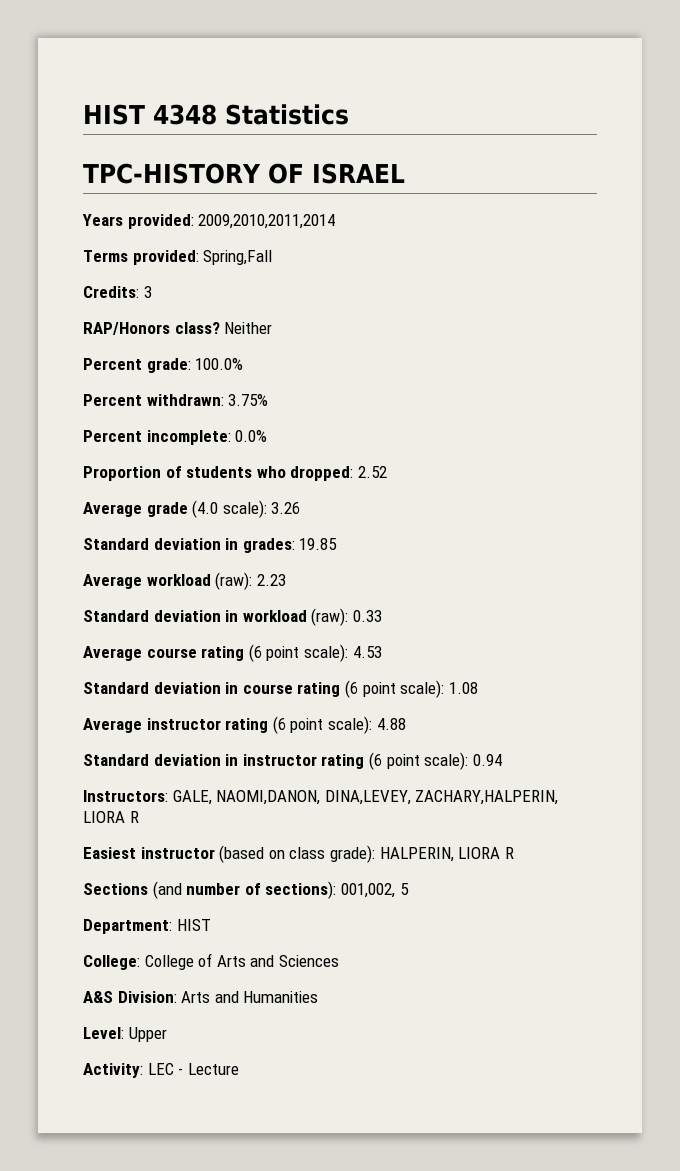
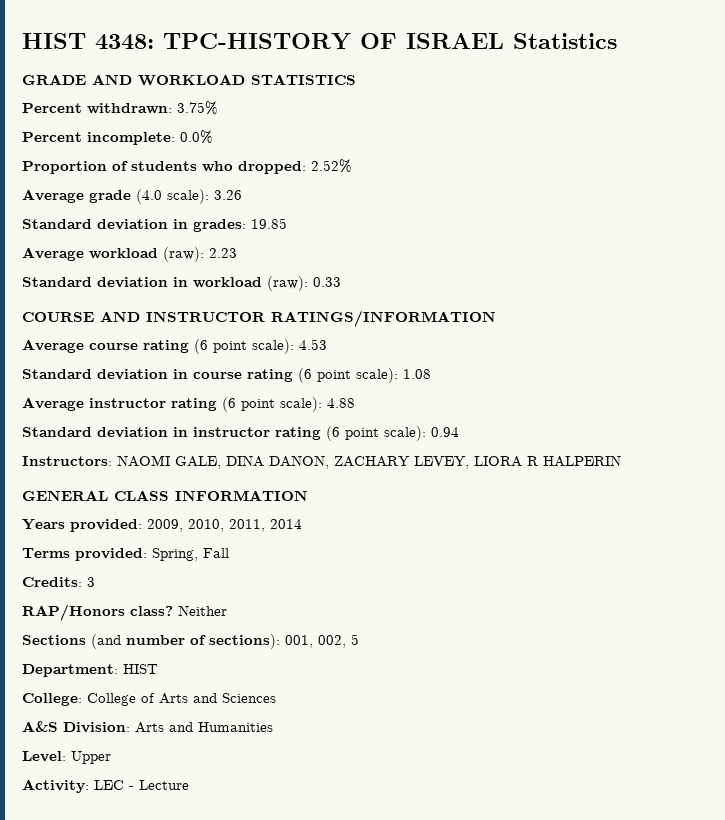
[83,104,349,125] HIST 4348 Statistics // -> [22,33,154,50] HIST 4348:
[82,214,336,229] [83,250,273,265] [83,286,152,298] [83,322,273,335] [83,358,244,373] // Years provided: 2009,2010,2011,2014 // Terms provided: Spring,Fall // Credits: 3 // RAP/Honors class? Neither // Percent grade: 100.0% -> [513,33,617,49] [22,74,356,86] Statistics // GRADE AND WORKLOAD STATISTICS
[357,466,387,478] 2.52 -> [311,159,352,173] 2.52%
(382, 616) none -> [22,310,496,327] // COURSE AND INSTRUCTOR RATINGS/INFORMATION
[172,790,559,805] [83,811,139,823] [83,845,514,863] GALE, NAOMI,DANON, DINA,LEVEY, ZACHARY,HALPERIN, LIORA R // Easiest instructor (based on class grade): HALPERIN, LIORA R -> [117,455,621,469] [22,490,308,501] [22,519,302,532] [22,548,229,561] [22,577,95,587] [22,604,227,621] NAOMI GALE, DINA DANON, ZACHARY LEVEY, LIORA R HALPERIN // GENERAL CLASS INFORMATION // Years provided: 2009, 2010, 2011, 2014 // Terms provided: Spring, Fall // Credits: 3 // RAP/Honors class? Neither
[340,883,395,898] 001,002, -> [285,635,346,648] 001, 002,

